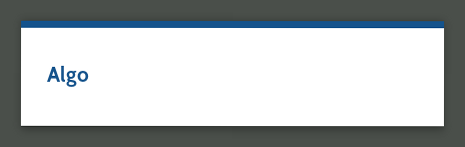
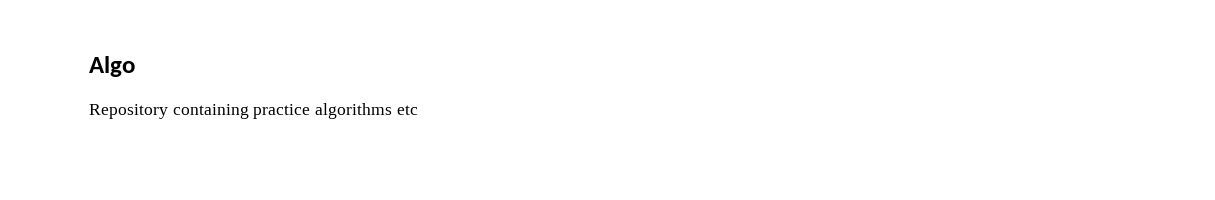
(90, 76) none -> [89,103,418,119] // Repository containing practice algorithms etc

